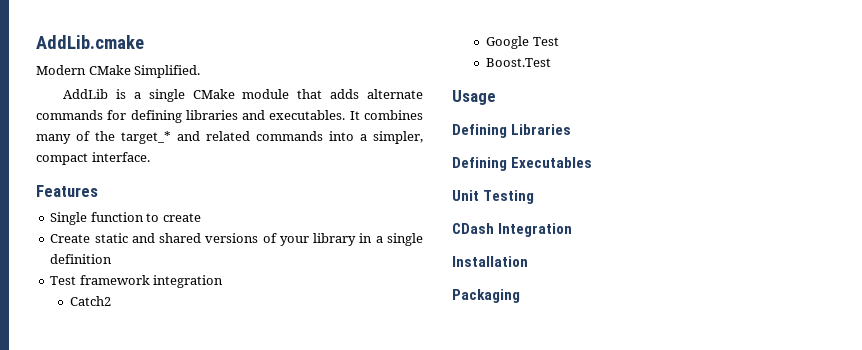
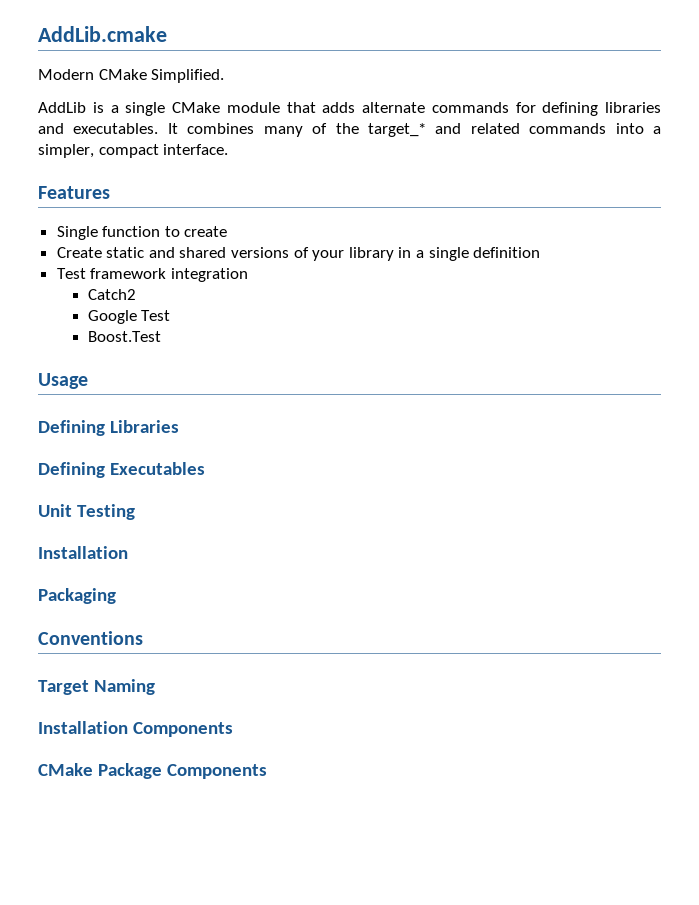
[452,223,573,237] // CDash Integration -> (135, 512) none
(520, 296) none -> [38,631,143,645] [38,679,155,695] [38,721,233,737] [38,763,267,779] // Conventions // Target Naming // Installation Components // CMake Package Components

